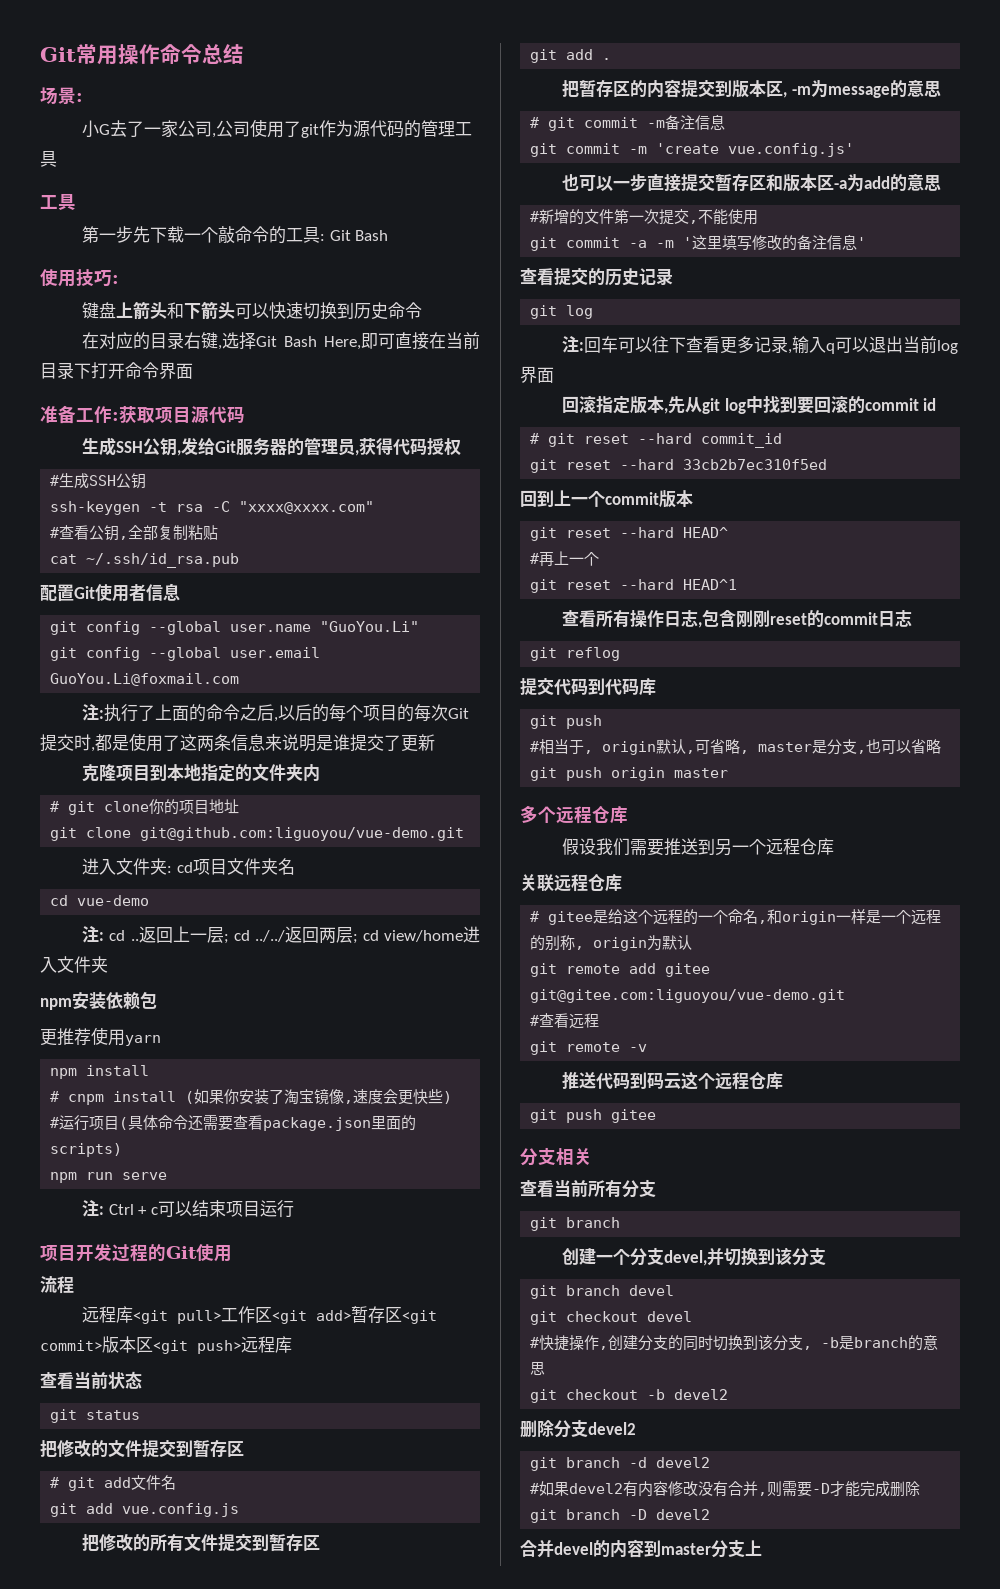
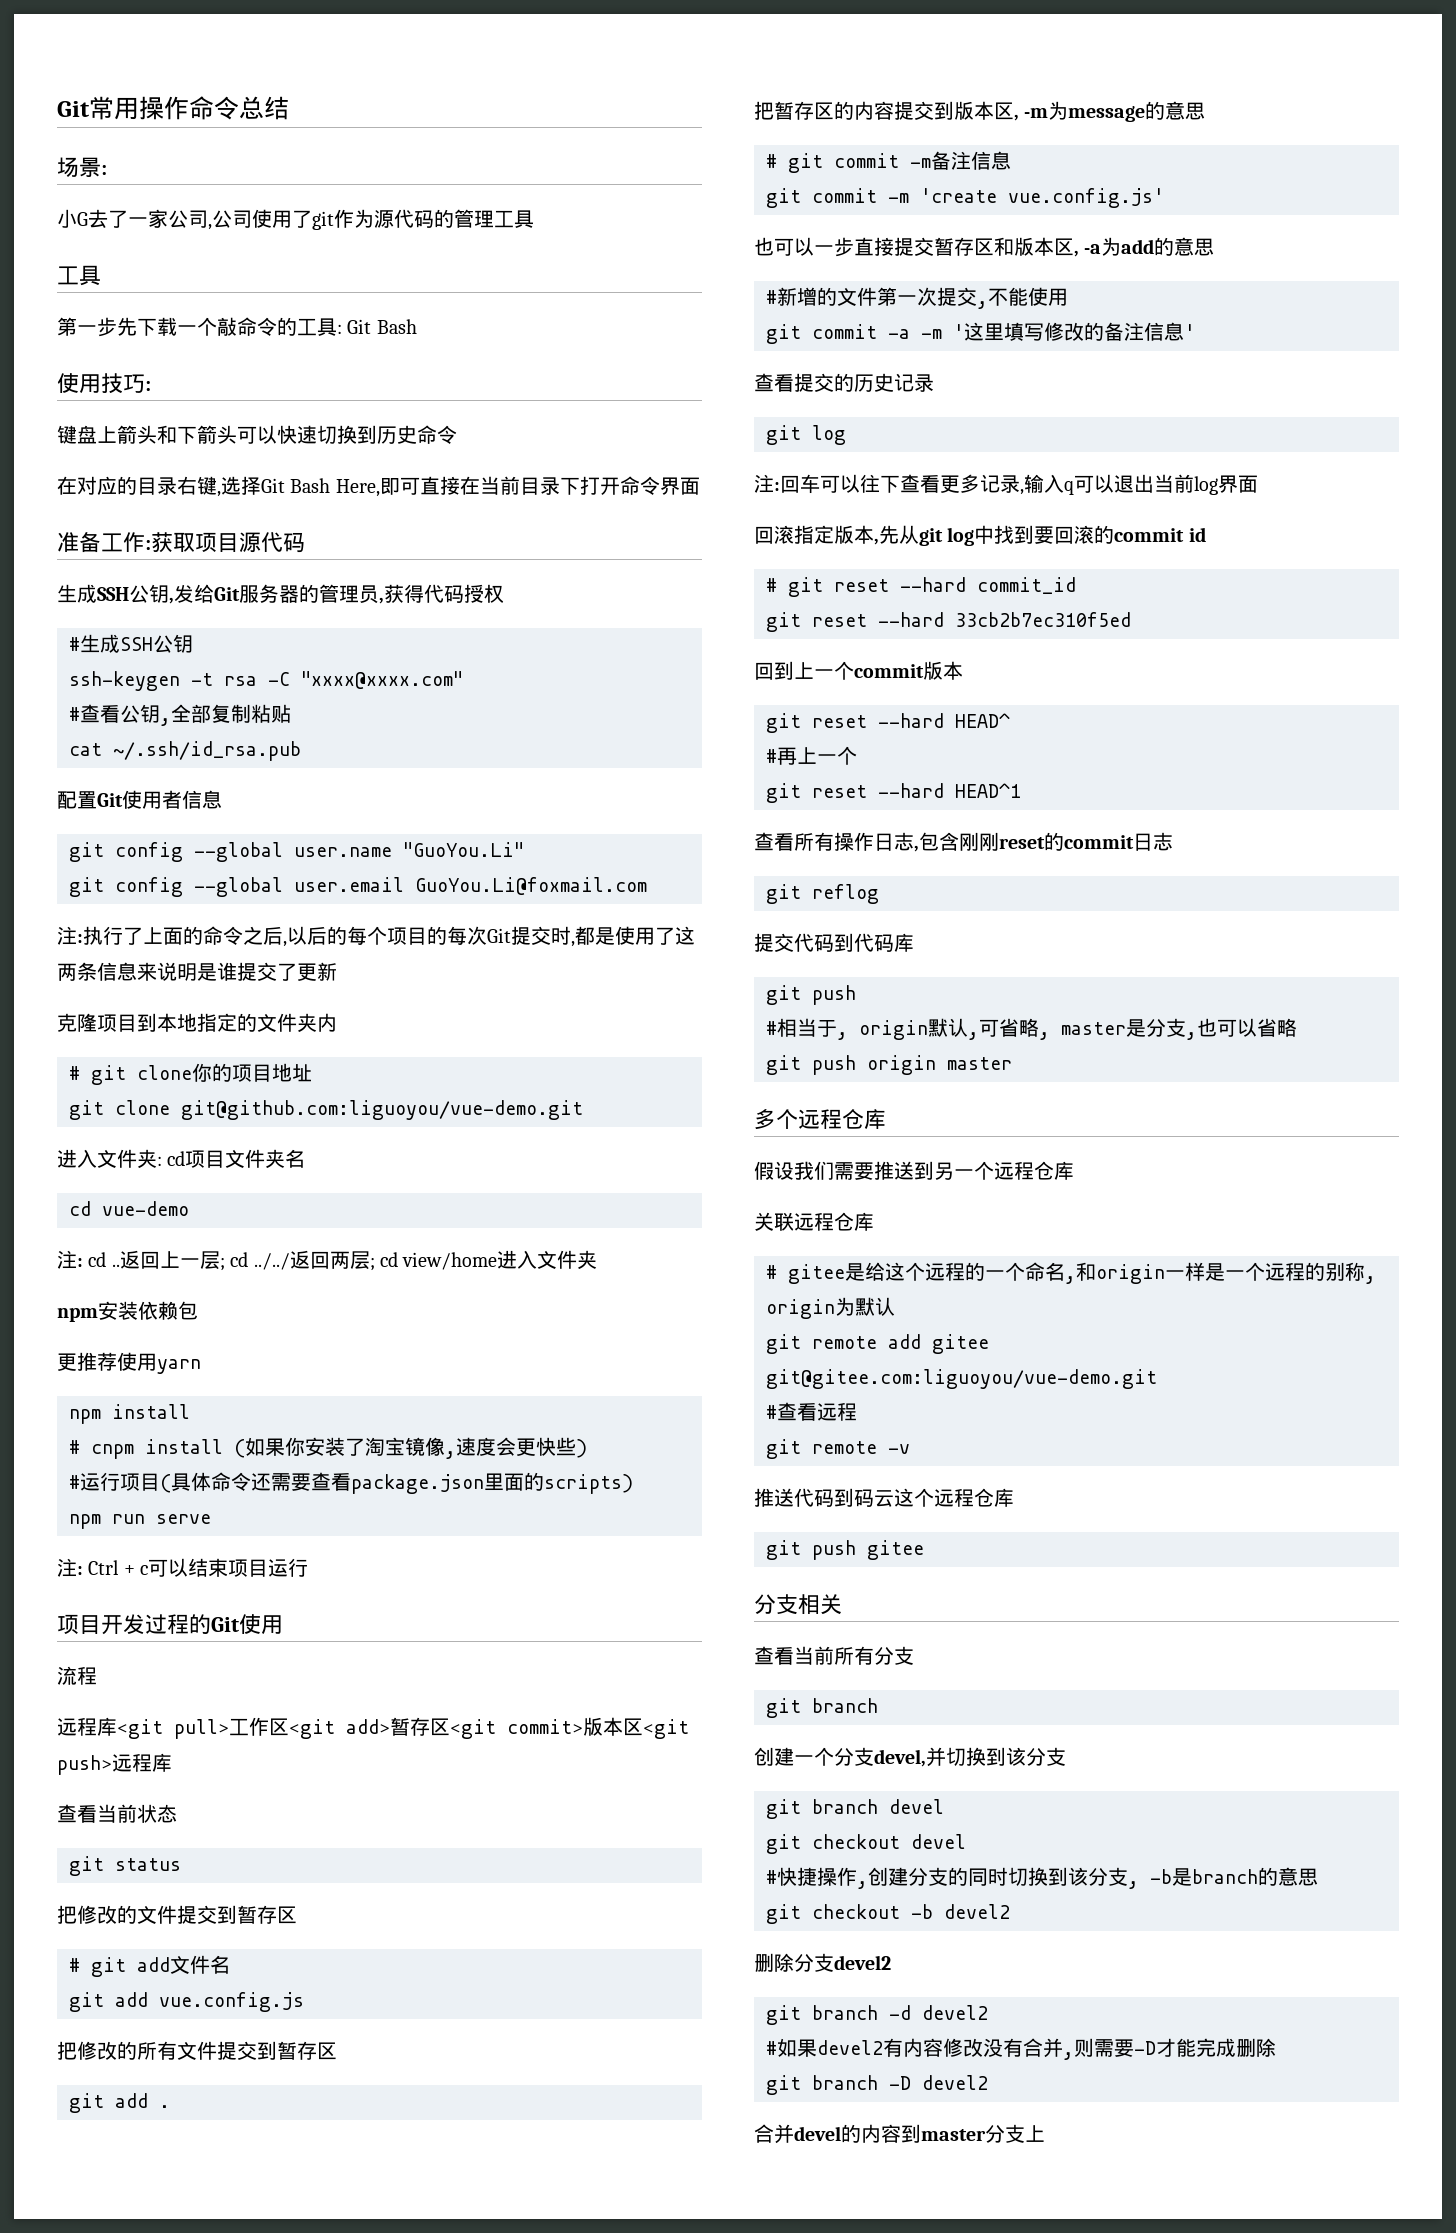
(835, 183) none -> [1074,250,1079,257] ,

